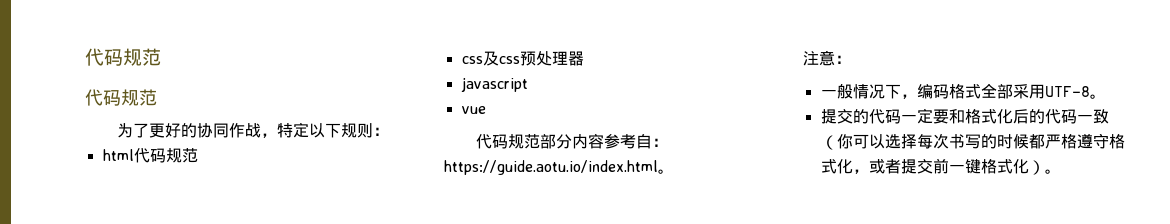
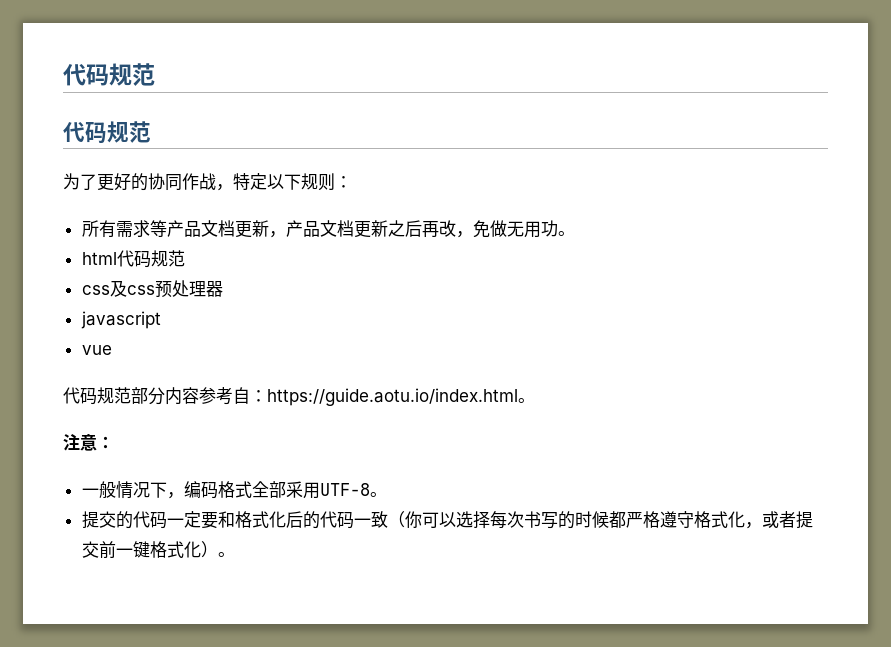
(390, 131) none -> [81,220,575,238] // 所有需求等产品文档更新，产品文档更新之后再改，免做无用功。

